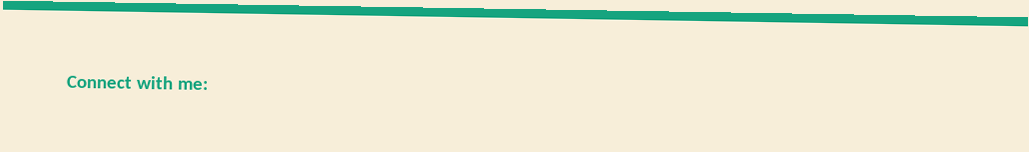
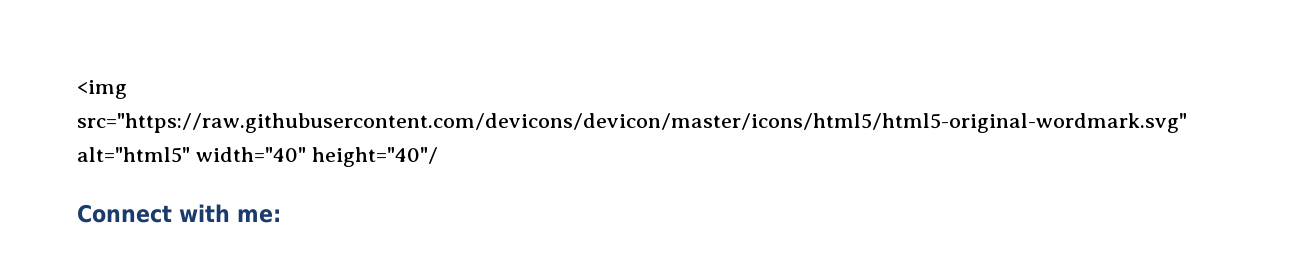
(66, 82) none -> [77,80,127,99] [77,113,1187,133] [77,147,438,167] <img src="https://raw.githubusercontent.com/devicons/devicon/master/icons/html5/html5-original-wordmark.svg" alt="html5" width="40" height="40"/ //

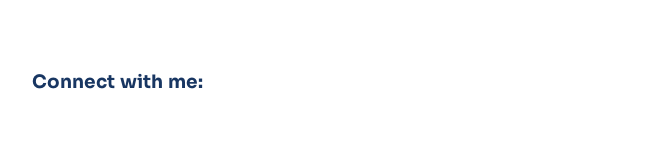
[77,80,127,99] [77,113,1187,133] [77,147,438,167] <img src="https://raw.githubusercontent.com/devicons/devicon/master/icons/html5/html5-original-wordmark.svg" alt="html5" width="40" height="40"/ // -> (32, 81) none

